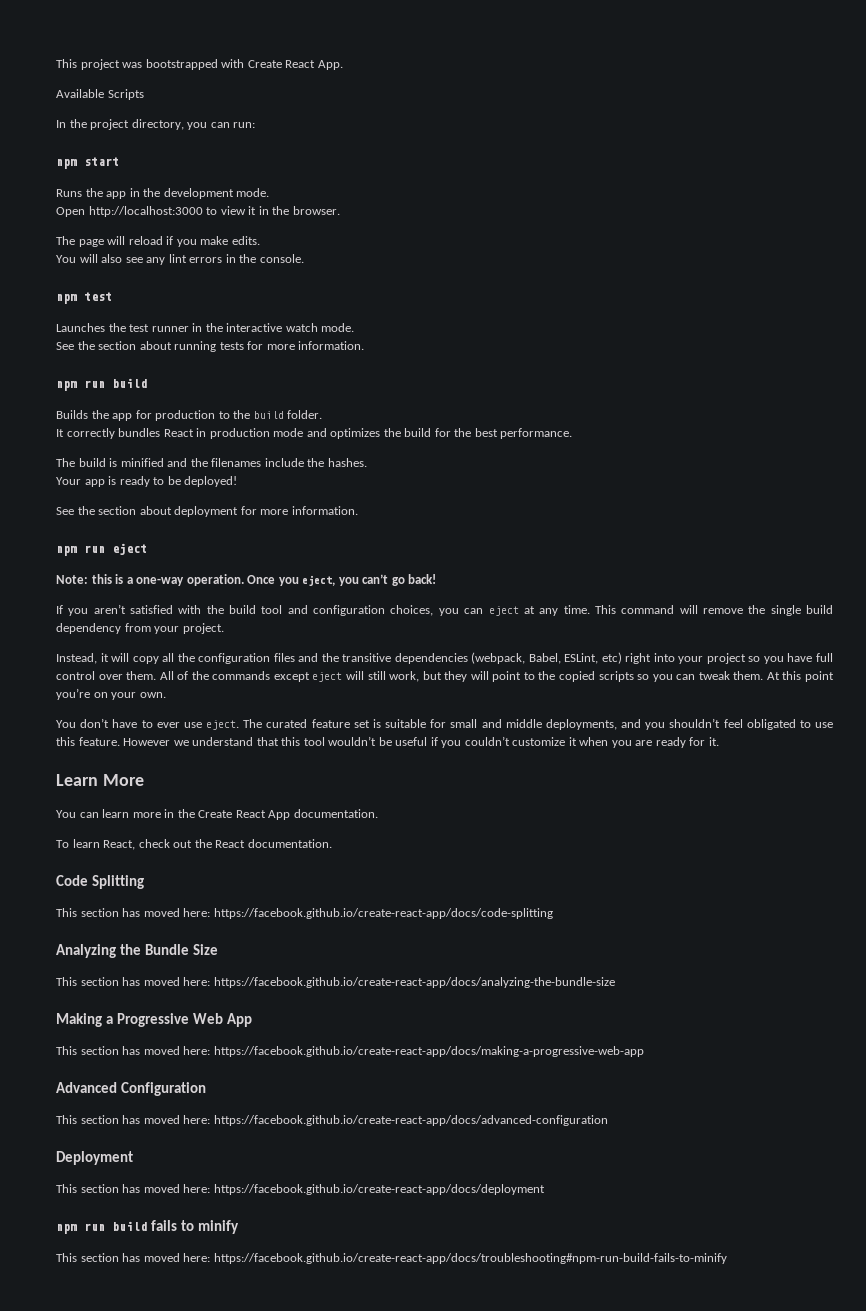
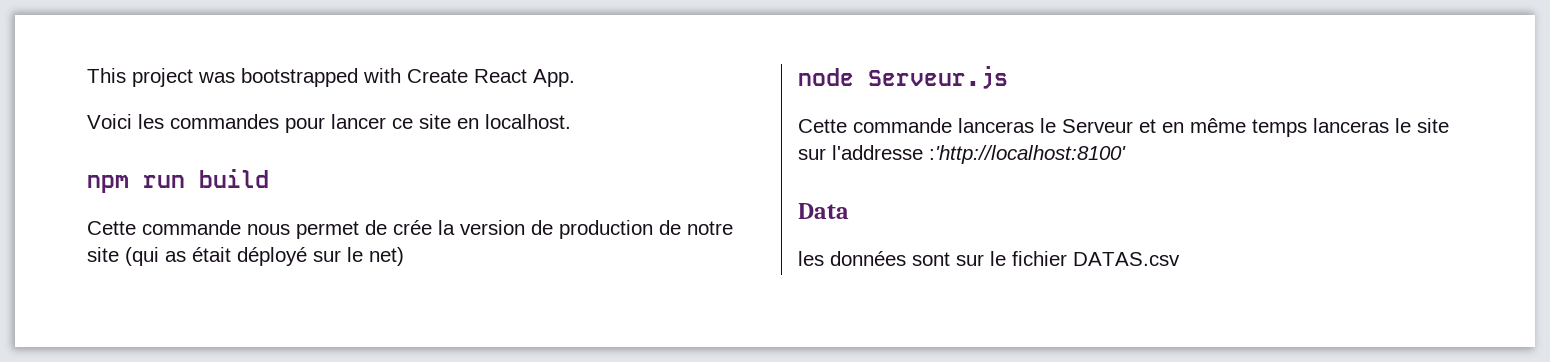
[56,89,144,100] [56,119,256,130] [56,157,119,169] [56,188,270,199] [56,206,340,217] [56,236,260,247] [56,254,304,265] [56,292,112,304] [56,323,355,332] [56,341,365,352] [56,378,147,391] [56,410,323,421] [56,428,573,439] [56,458,367,467] [56,476,238,487] [56,506,358,517] [56,543,147,556] [56,574,437,586] [56,604,833,616] [56,623,224,634] [56,652,833,664] [56,671,834,682] [56,688,166,700] [56,718,833,730] [56,736,719,748] [56,774,144,786] [56,809,378,820] [56,839,332,850] [56,875,145,889] [56,908,553,919] [56,944,219,958] [56,977,615,988] [56,1013,253,1027] [56,1046,644,1057] [56,1082,207,1096] [56,1115,608,1126] [56,1151,133,1165] [56,1184,545,1195] [56,1220,240,1234] [56,1253,727,1264] Available Scripts // In the project directory, you can run: // npm start // Runs the app in the development mode. // Open http://localhost:3000 to view it in the browser. // The page will reload if you make edits. // You will also see any lint errors in the console. // npm test // Launches the test runner in the interactive watch mode. // See the section about running tests for more information. // npm run build // Builds the app for production to the build folder. // It correctly bundles React in production mode and optimizes the build for the best performance. // The build is minified and the filenames include the hashes. // Your app is ready to be deployed! // See the section about deployment for more information. // npm run eject // Note: this is a one-way operation. Once you eject, you can’t go back! // If you aren’t satisfied with the build tool and configuration choices, you can eject at any time. This command will remove the single build dependency from your project. // Instead, it will copy all the configuration files and the transitive dependencies (webpack, Babel, ESLint, etc) right into your project so you have full control over them. All of the commands except eject will still work, but they will point to the copied scripts so you can tweak them. At this point you’re on your own. // You don’t have to ever use eject. The curated feature set is suitable for small and middle deployments, and you shouldn’t feel obligated to use this feature. However we understand that this tool wouldn’t be useful if you couldn’t customize it when you are ready for it. // Learn More // You can learn more in the Create React App documentation. // To learn React, check out the React documentation. // Code Splitting // This section has moved here: https://facebook.github.io/create-react-app/docs/code-splitting // Analyzing the Bundle Size // This section has moved here: https://facebook.github.io/create-react-app/docs/analyzing-the-bundle-size // Making a Progressive Web App // This section has moved here: https://facebook.github.io/create-react-app/docs/making-a-progressive-web-app // Advanced Configuration // This section has moved here: https://facebook.github.io/create-react-app/docs/advanced-configuration // Deployment // This section has moved here: https://facebook.github.io/create-react-app/docs/deployment // npm run build fails to minify // This section has moved here: https://facebook.github.io/create-react-app/docs/troubleshooting#npm-run-build-fails-to-minify -> [87,114,571,133] [87,169,269,193] [87,220,733,239] [87,247,404,266] [798,66,1008,89] [798,118,1449,137] [798,145,1126,164] [798,203,849,219] [798,251,1180,266] Voici les commandes pour lancer ce site en localhost. // npm run build // Cette commande nous permet de crée la version de production de notre site (qui as était déployé sur le net) // node Serveur.js // Cette commande lanceras le Serveur et en même temps lanceras le site sur l'addresse :'http://localhost:8100' // Data // les données sont sur le fichier DATAS.csv

